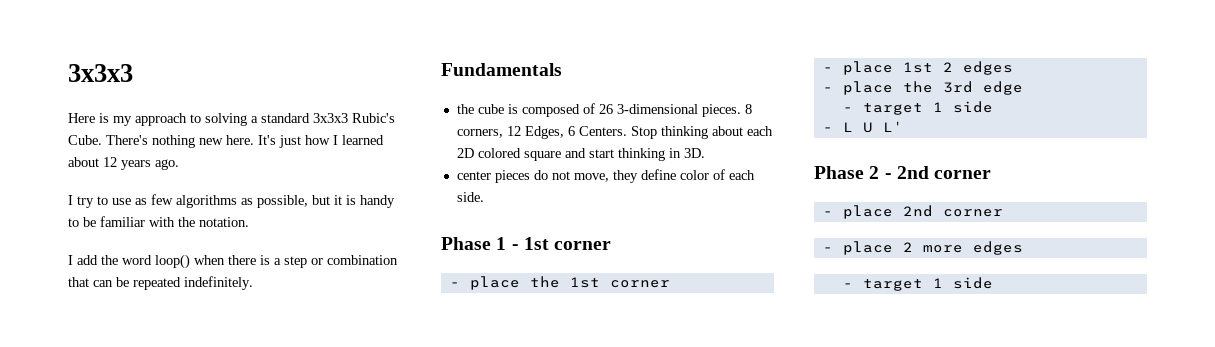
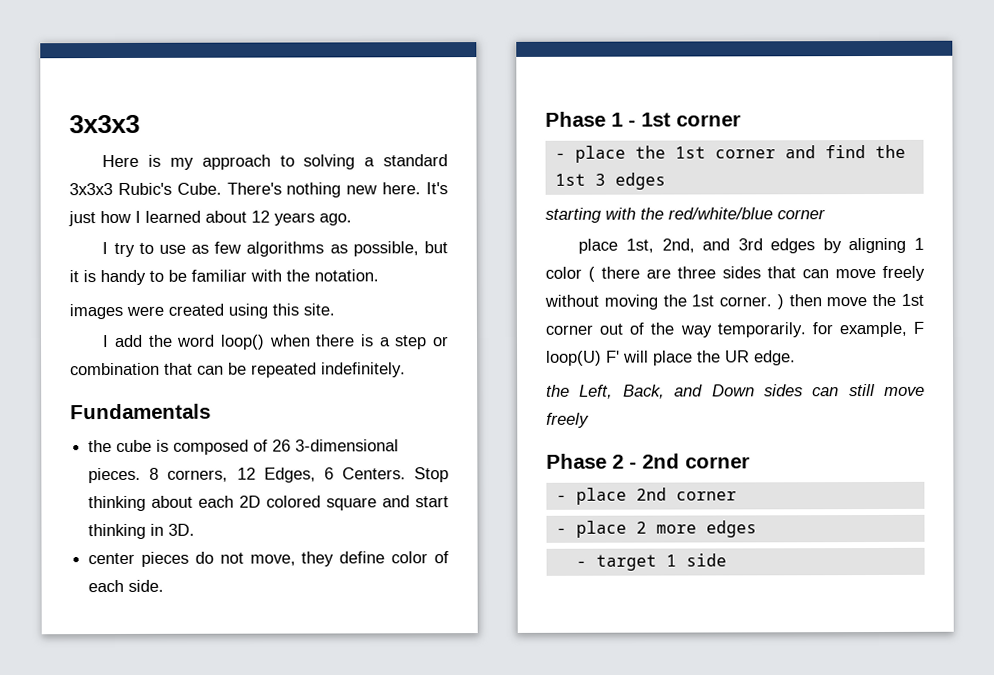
(249, 222) none -> [69,303,335,320] // images were created using this site.
[822,61,1013,75] [822,81,1023,95] [842,101,993,115] [822,121,903,133] // - place 1st 2 edges // - place the 3rd edge // - target 1 side // - L U L' -> [784,144,906,159] [554,172,666,190] [545,207,826,223] [578,237,924,254] [545,265,925,282] [544,293,924,310] [545,321,924,338] [546,350,796,366] [546,384,925,399] [546,412,590,428] and find the 1st 3 edges // starting with the red/white/blue corner // place 1st, 2nd, and 3rd edges by aligning 1 color ( there are three sides that can move freely without moving the 1st corner. ) then move the 1st corner out of the way temporarily. for example, F loop(U) F' will place the UR edge. // the Left, Back, and Down sides can still move freely

